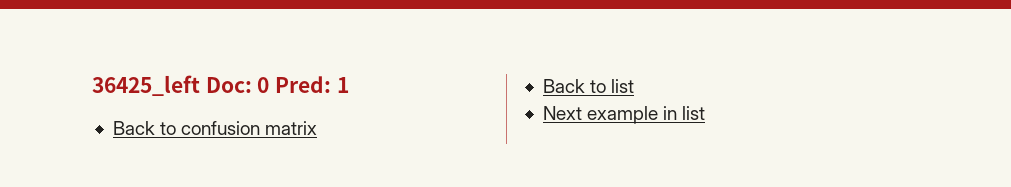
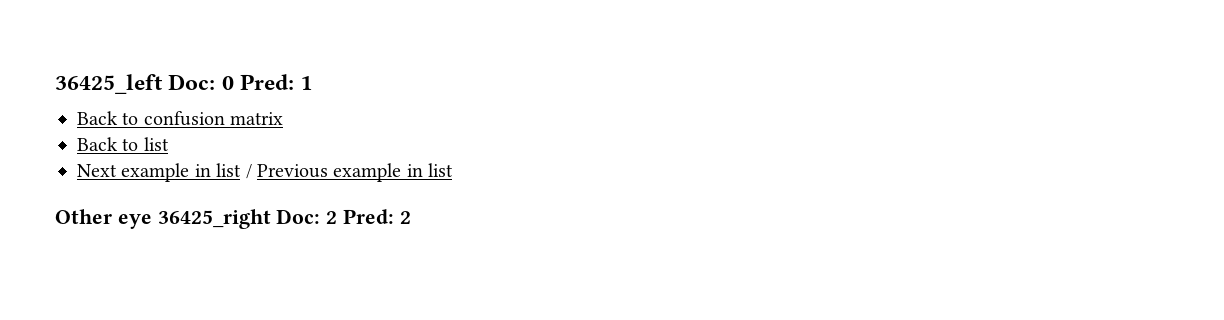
(706, 113) none -> [245,163,454,182] [55,209,411,229] / Previous example in list // Other eye 36425_right Doc: 2 Pred: 2

